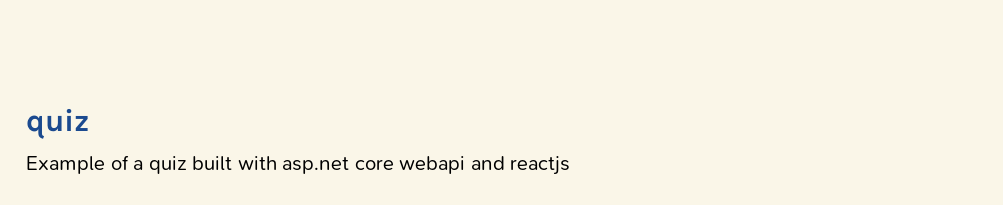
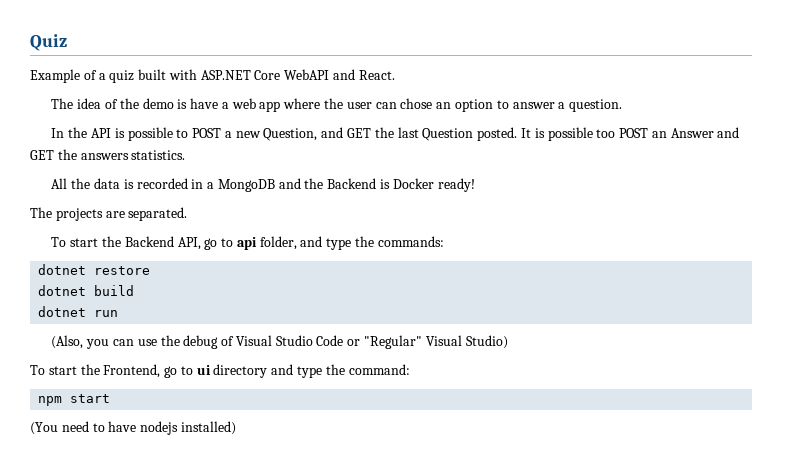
[26,108,89,139] quiz -> [30,34,67,51] Quiz
[282,156,571,175] asp.net core webapi and reactjs -> [200,69,395,80] [51,98,623,112] [51,127,740,141] [30,149,186,160] [51,178,475,192] [30,207,188,221] [51,236,444,250] [38,264,151,275] [38,285,135,296] [38,306,119,317] [51,335,508,349] [30,364,410,378] [38,394,111,406] [30,421,236,435] ASP.NET Core WebAPI and React. // The idea of the demo is have a web app where the user can chose an option to answer a question. // In the API is possible to POST a new Question, and GET the last Question posted. It is possible too POST an Answer and GET the answers statistics. // All the data is recorded in a MongoDB and the Backend is Docker ready! // The projects are separated. // To start the Backend API, go to api folder, and type the commands: // dotnet restore // dotnet build // dotnet run // (Also, you can use the debug of Visual Studio Code or "Regular" Visual Studio) // To start the Frontend, go to ui directory and type the command: // npm start // (You need to have nodejs installed)

